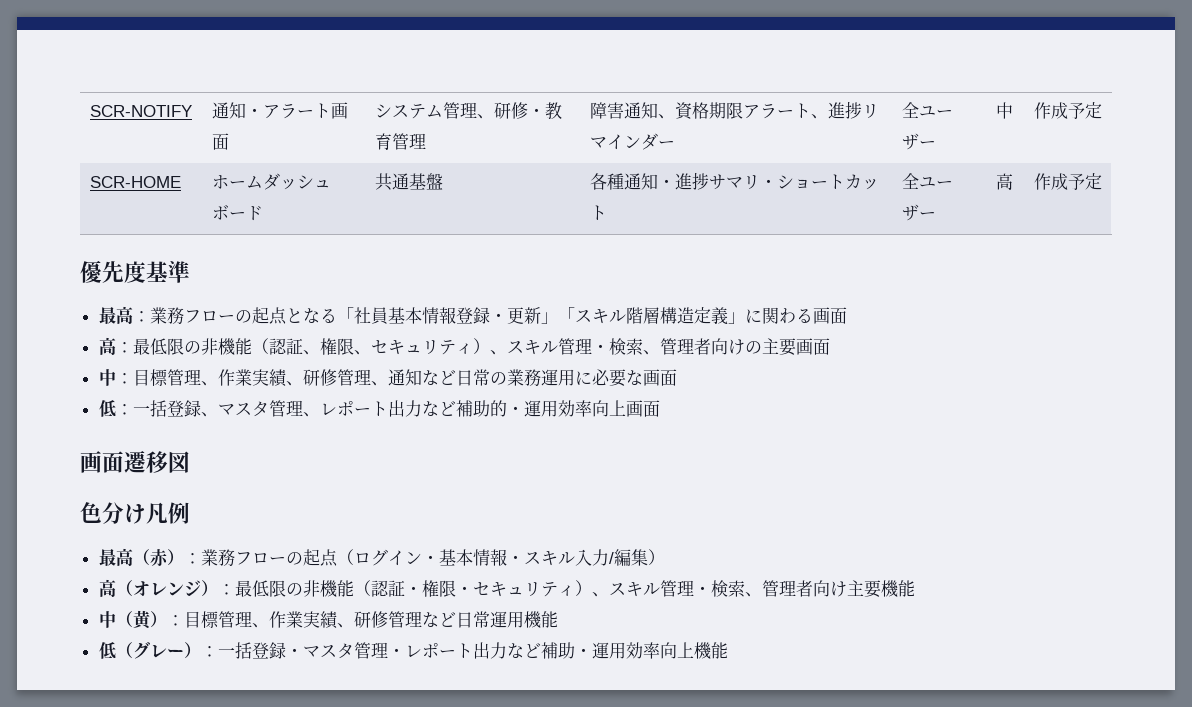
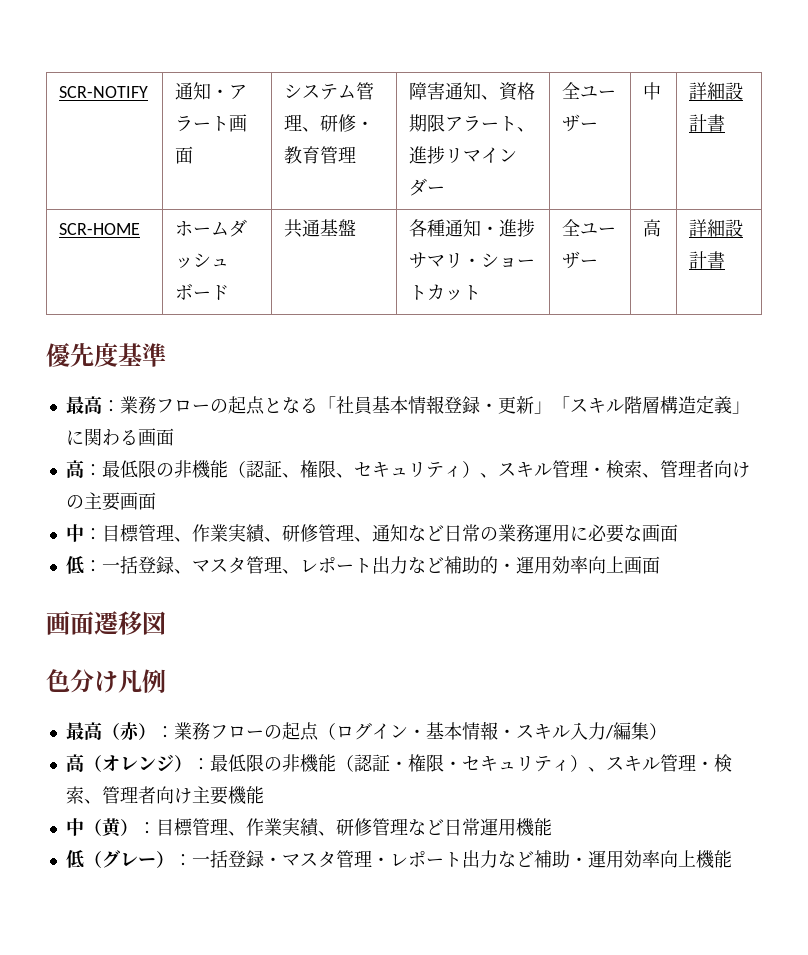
[1033,102,1102,119] 作成予定 -> [689,82,744,100] [689,114,726,132] 詳細設計書
[1033,173,1102,190] 作成予定 -> [689,219,744,237] [689,251,726,269] 詳細設計書

